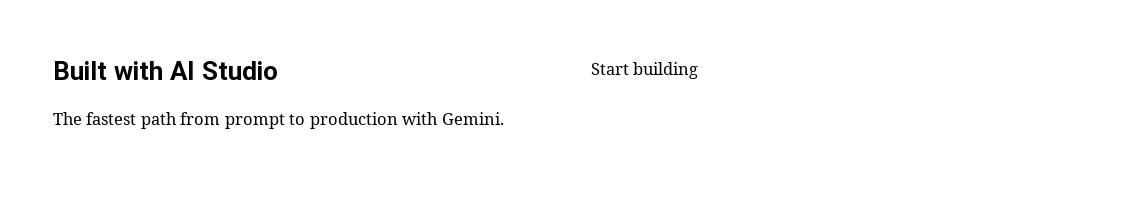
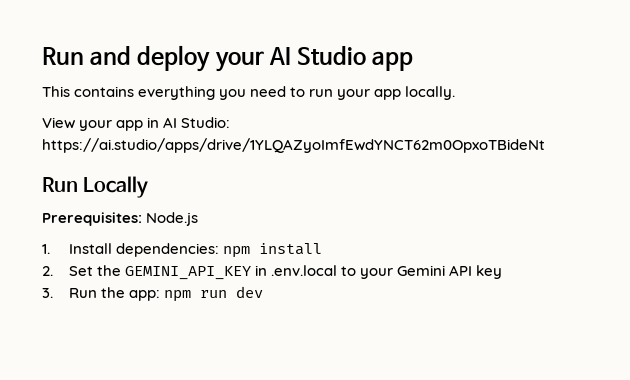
[53,61,279,80] [53,112,504,129] [591,62,699,79] Built with AI Studio // The fastest path from prompt to production with Gemini. // Start building -> [42,45,414,72] [42,86,456,100] [42,117,231,131] [42,138,545,153] [42,176,149,198] [42,212,199,226] [42,243,322,258] [42,265,503,280] [42,286,263,302] Run and deploy your AI Studio app // This contains everything you need to run your app locally. // View your app in AI Studio: https://ai.studio/apps/drive/1YLQAZyoImfEwdYNCT62m0OpxoTBideNt // Run Locally // Prerequisites: Node.js // 1. Install dependencies: npm install // 2. Set the GEMINI_API_KEY in .env.local to your Gemini API key // 3. Run the app: npm run dev

